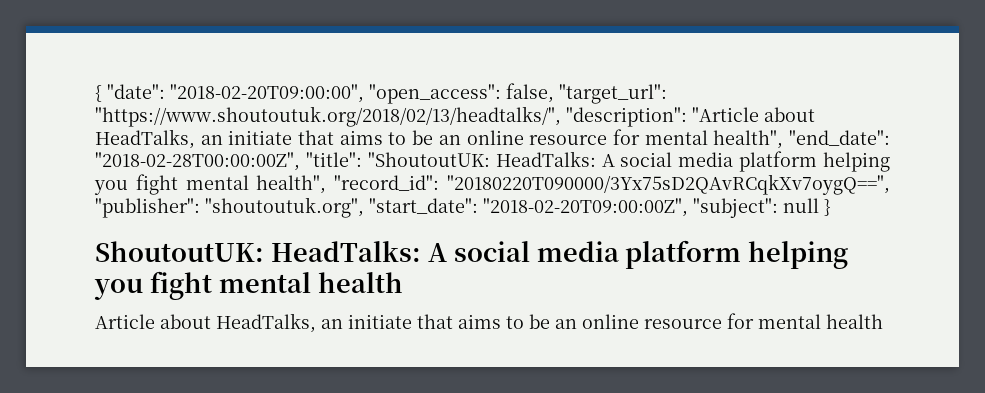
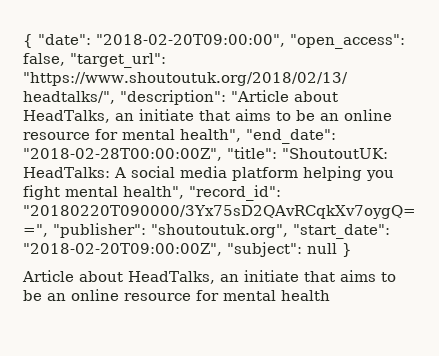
[95,240,849,269] [94,271,403,300] // ShoutoutUK: HeadTalks: A social media platform helping you fight mental health -> (352, 250) none

